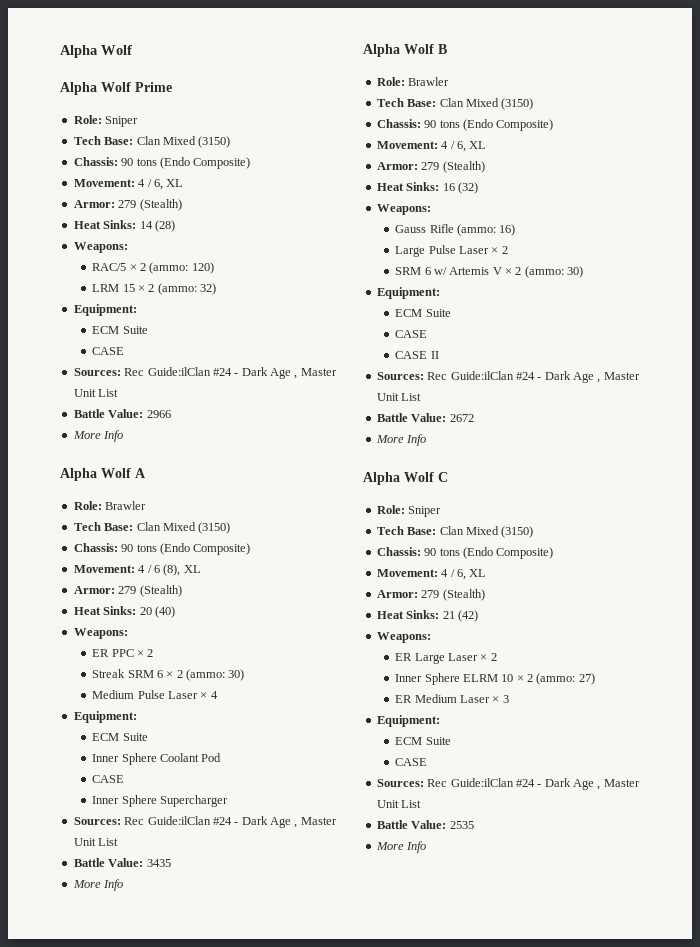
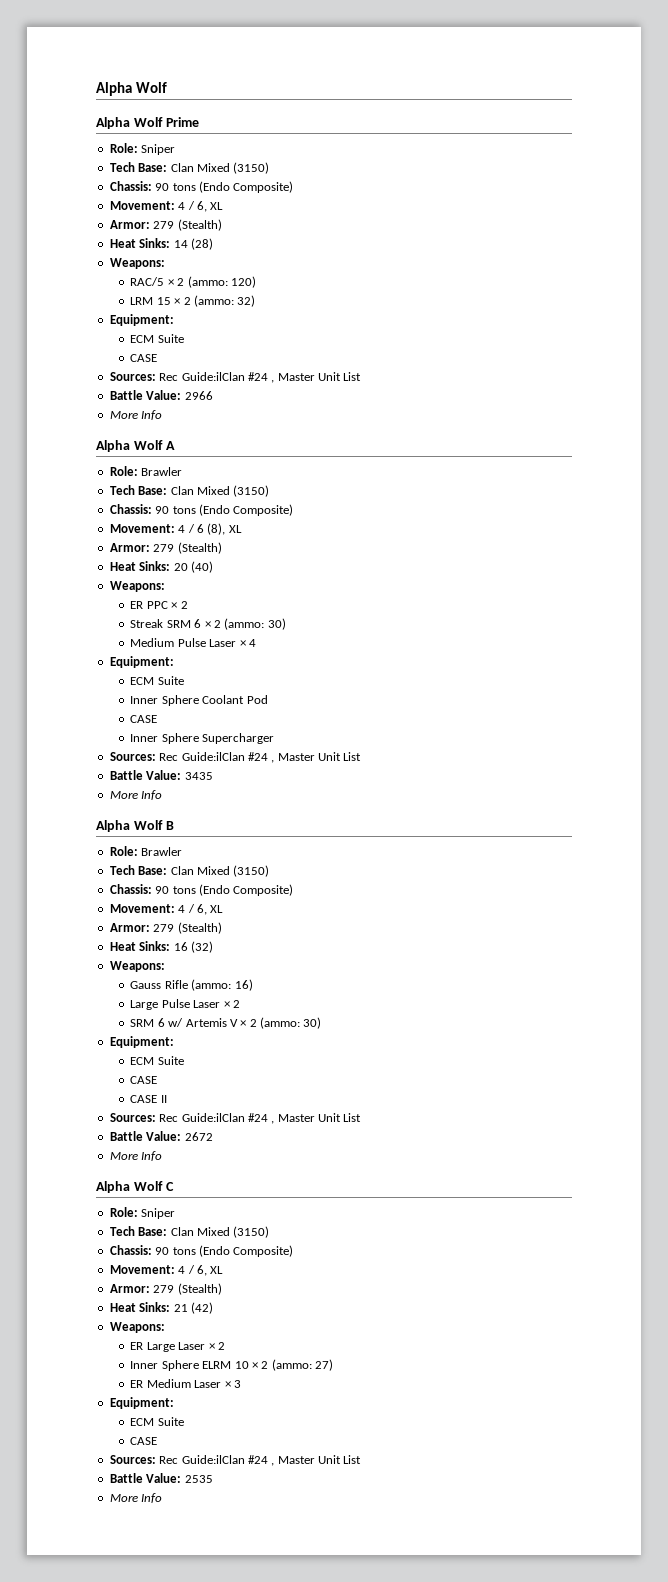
[234,367,291,379] - Dark Age -> (268, 376) none
[234,816,291,828] - Dark Age -> (268, 756) none
[537,371,594,383] - Dark Age -> (268, 1117) none
[537,778,594,790] - Dark Age -> (268, 1459) none

